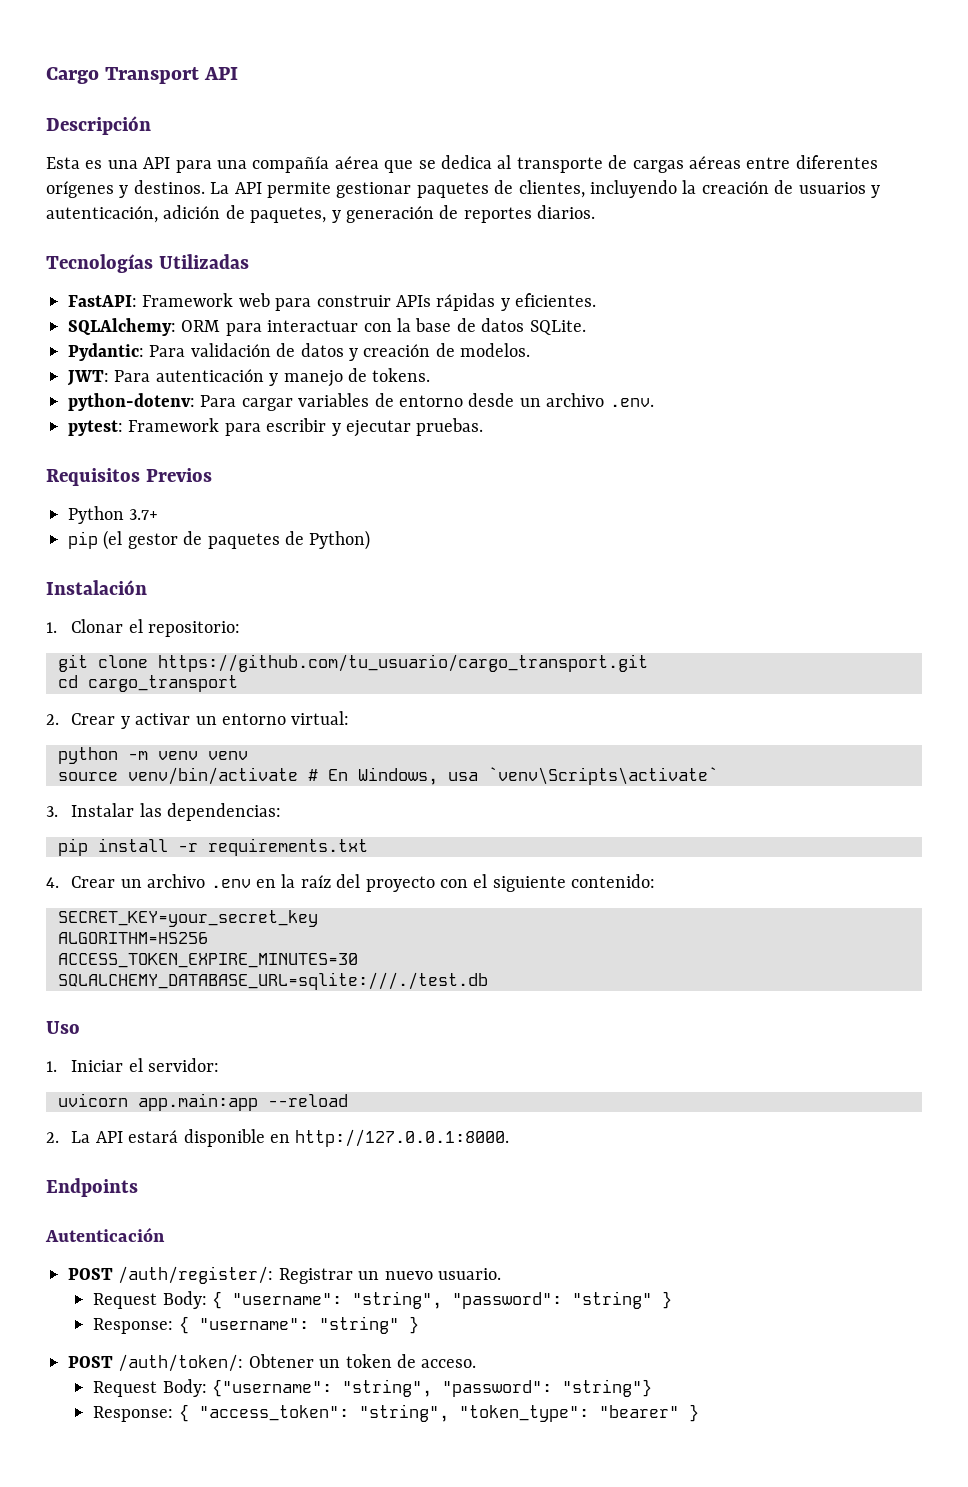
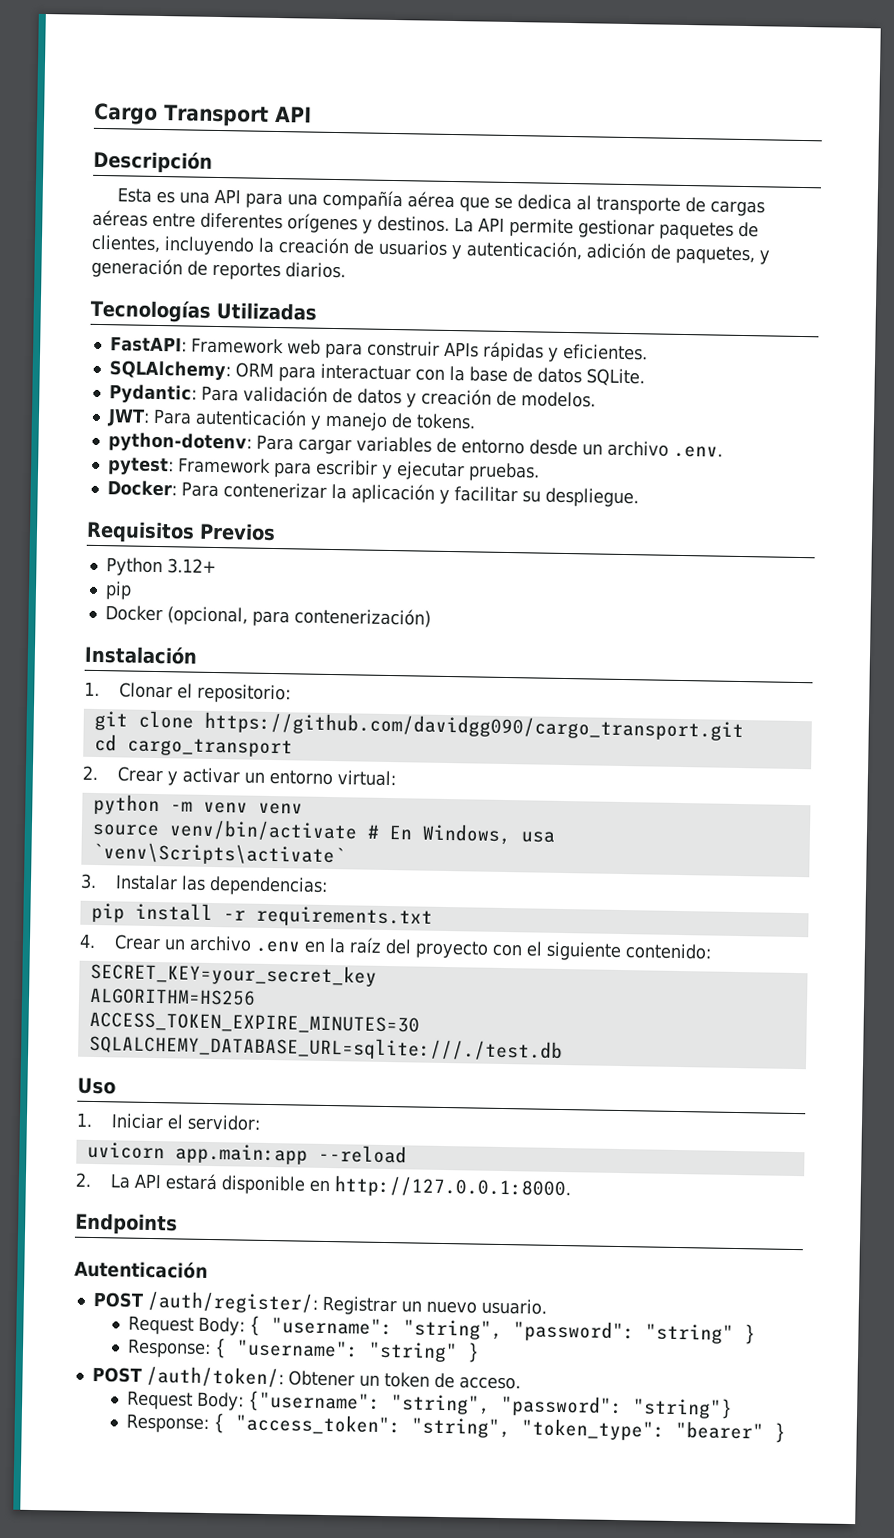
(484, 427) none -> [106,480,639,508] // Docker: Para contenerizar la aplicación y facilitar su despliegue.
[129,509,159,520] [68,530,371,550] 3.7+ // pip (el gestor de paquetes de Python) -> [166,558,217,575] [104,581,132,600] [104,605,431,628] 3.12+ // pip // Docker (opcional, para contenerización)
[158,654,648,672] https://github.com/tu_usuario/cargo_transport.git -> [203,711,744,742] https://github.com/davidgg090/cargo_transport.git

